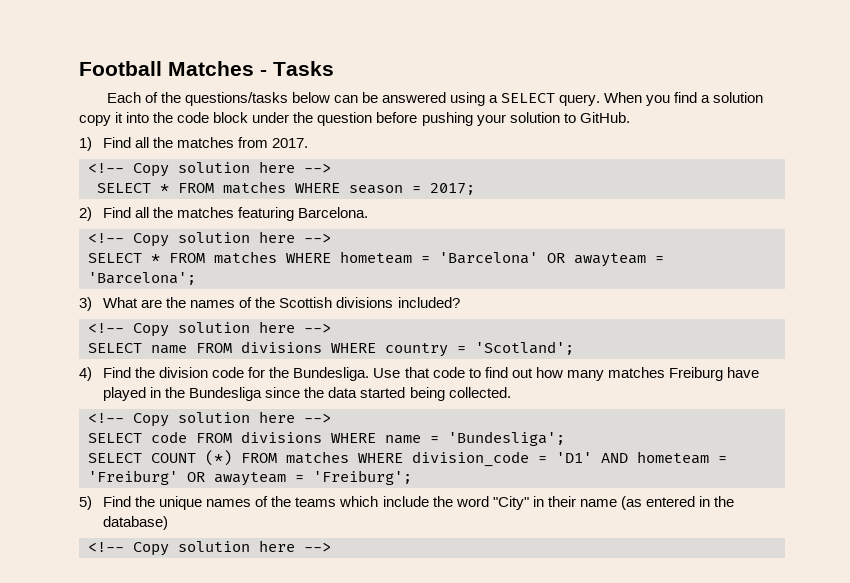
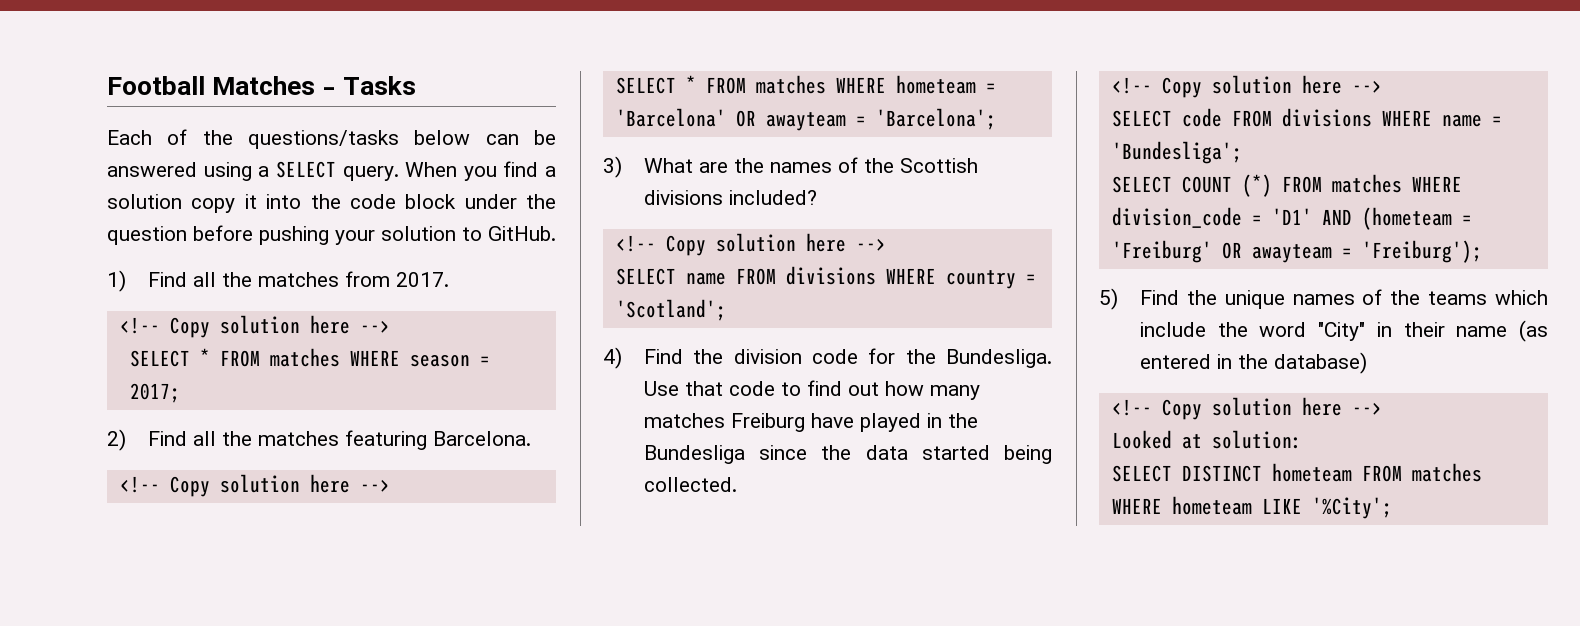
[637,451,709,464] hometeam -> [1361,207,1452,230] (hometeam
[313,470,412,485] 'Freiburg'; -> [1361,240,1482,263] 'Freiburg');
(331, 547) none -> [1111,430,1302,449] [1111,463,1482,482] [1111,496,1392,519] // Looked at solution: // SELECT DISTINCT hometeam FROM matches WHERE hometeam LIKE '%City';

